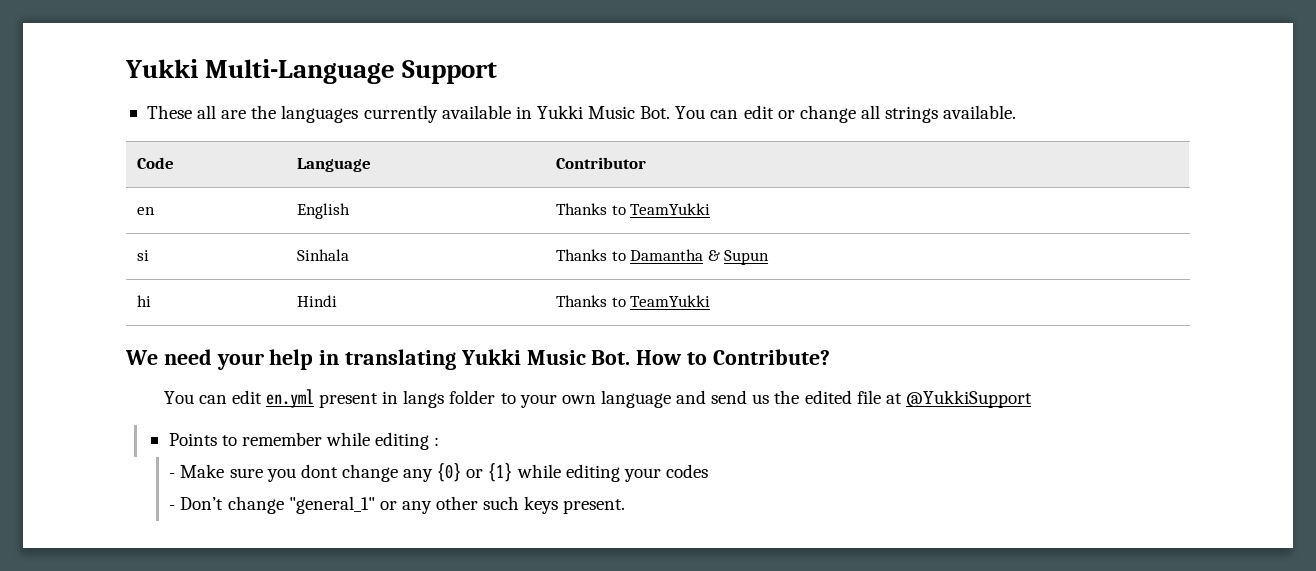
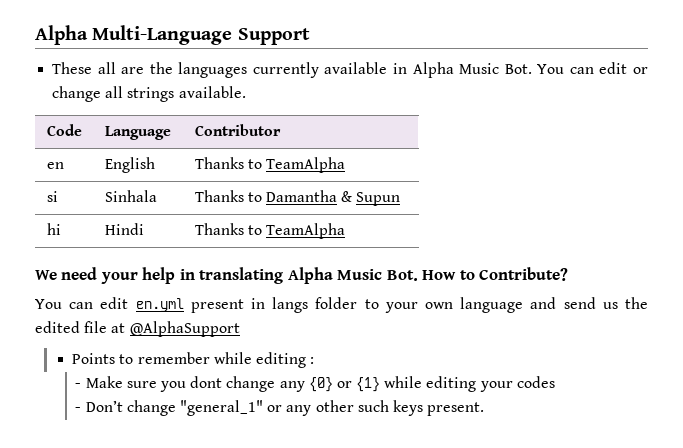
[125,59,198,78] Yukki -> [35,25,88,45] Alpha
[536,105,583,119] Yukki -> [412,62,454,78] Alpha
[630,203,711,215] TeamYukki -> [265,157,345,173] TeamAlpha
[630,295,711,307] TeamYukki -> [265,223,345,239] TeamAlpha
[460,349,521,365] Yukki -> [287,267,333,284] Alpha
[905,390,1032,408] @YukkiSupport -> [129,321,240,337] @AlphaSupport

